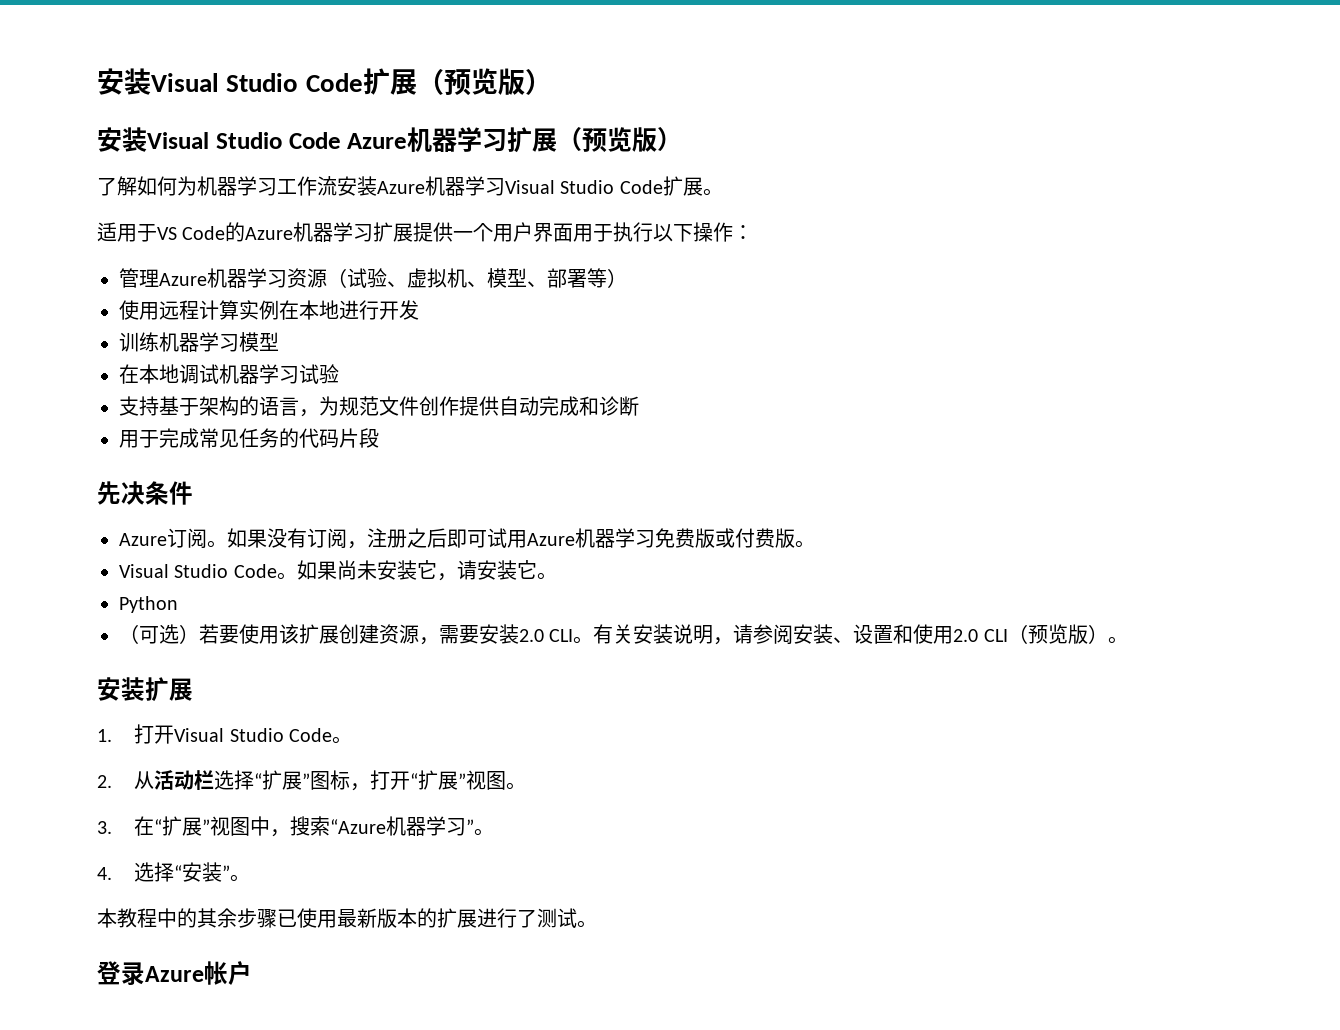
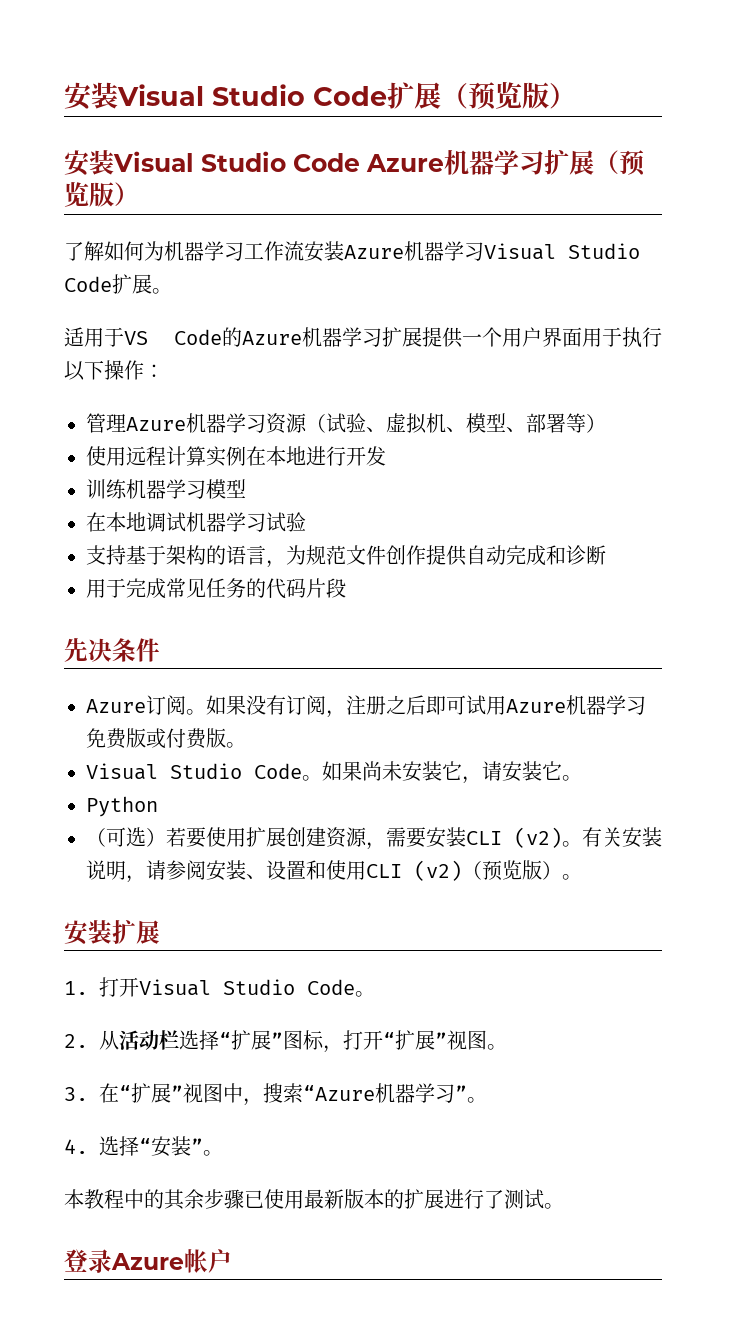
[279,624,299,644] 该 -> (246, 837) none
[519,629,574,642] 2.0 CLI -> [466,827,562,848] CLI (v2)
[953,629,1008,642] 2.0 CLI -> [366,860,462,881] CLI (v2)

